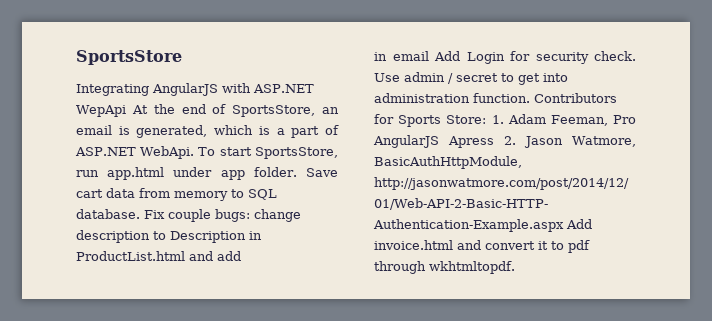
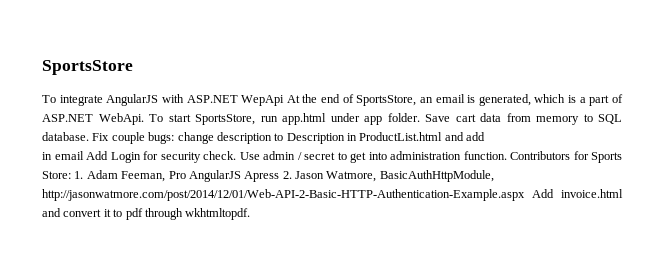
[76,84,149,96] Integrating -> [42,95,103,106] To integrate

